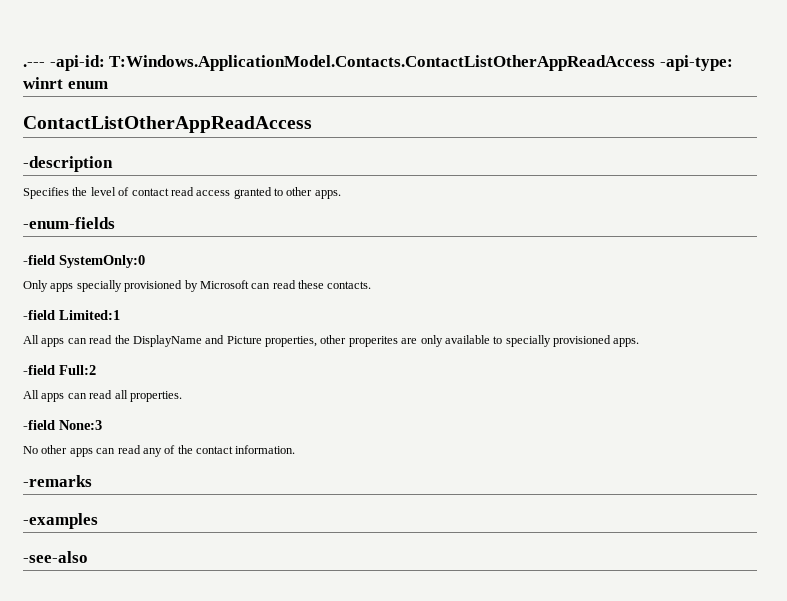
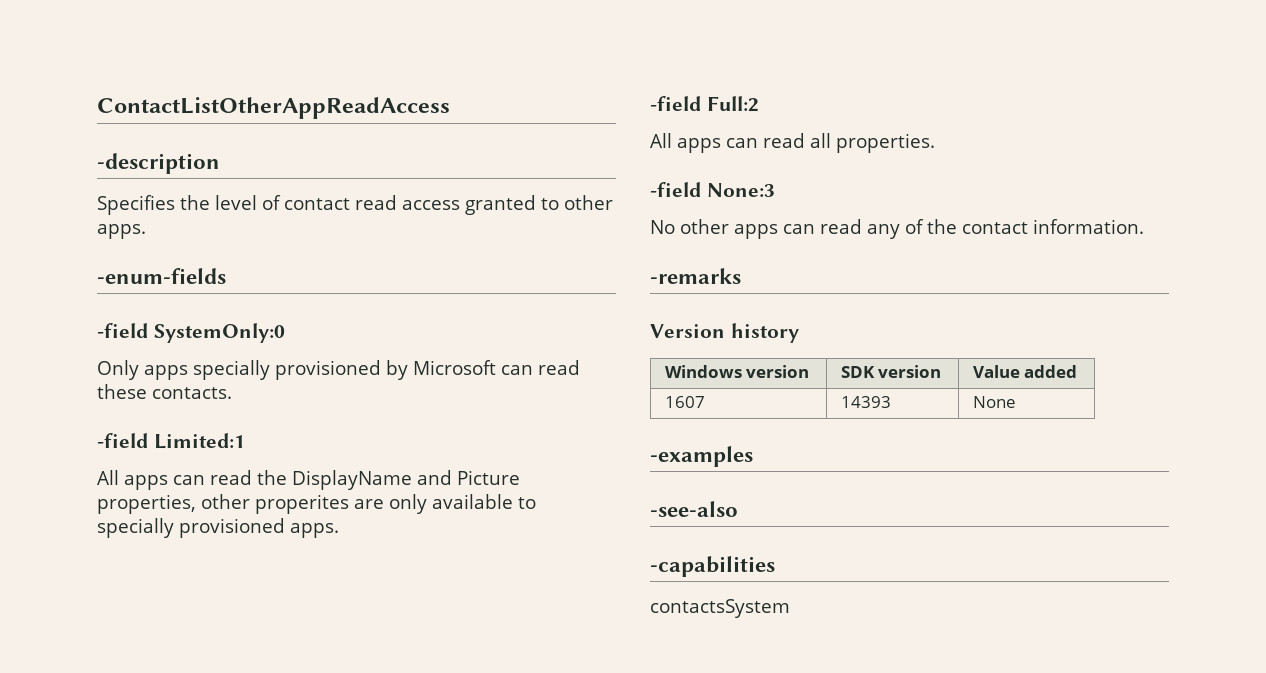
[23,55,733,71] [23,77,108,89] .--- -api-id: T:Windows.ApplicationModel.Contacts.ContactListOtherAppReadAccess -api-type: winrt enum // -> (97, 108) none
(92, 481) none -> [650,323,799,343] [664,365,810,378] [840,365,942,378] [972,365,1078,378] [664,396,705,408] [840,396,891,408] [972,396,1016,408] // Version history // Windows version | SDK version | Value added // 1607 | 14393 | None
(88, 557) none -> [650,556,775,577] [650,599,790,618] // -capabilities // contactsSystem

